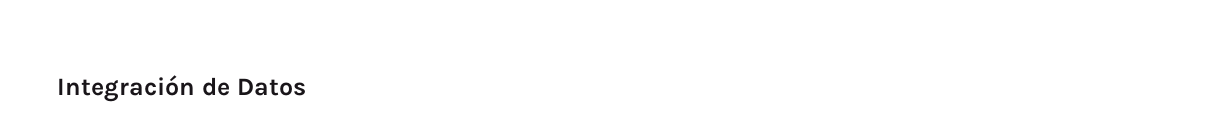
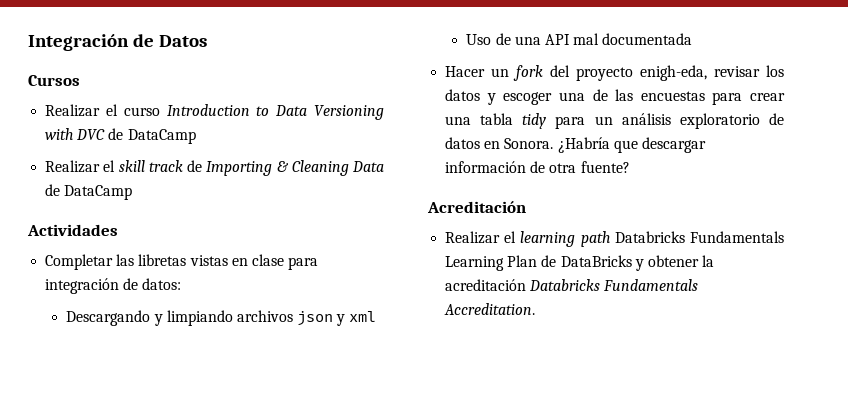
(306, 87) none -> [28,75,80,86] [45,104,384,120] [45,128,196,144] [45,160,384,176] [45,184,133,200] [27,224,118,236] [45,254,319,270] [45,278,182,294] [66,310,377,326] [466,33,693,45] [445,65,784,81] [445,89,785,105] [445,113,784,129] [445,137,706,153] [445,161,630,173] [427,201,526,213] [445,231,784,247] [445,255,715,271] [445,279,699,291] [444,303,536,315] // Cursos // Realizar el curso Introduction to Data Versioning with DVC de DataCamp // Realizar el skill track de Importing & Cleaning Data de DataCamp // Actividades // Completar las libretas vistas en clase para integración de datos: // Descargando y limpiando archivos json y xml // Uso de una API mal documentada // Hacer un fork del proyecto enigh-eda, revisar los datos y escoger una de las encuestas para crear una tabla tidy para un análisis exploratorio de datos en Sonora. ¿Habría que descargar información de otra fuente? // Acreditación // Realizar el learning path Databricks Fundamentals Learning Plan de DataBricks y obtener la acreditación Databricks Fundamentals Accreditation.

